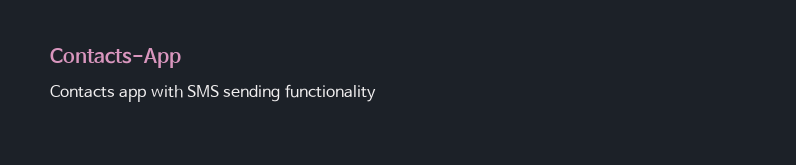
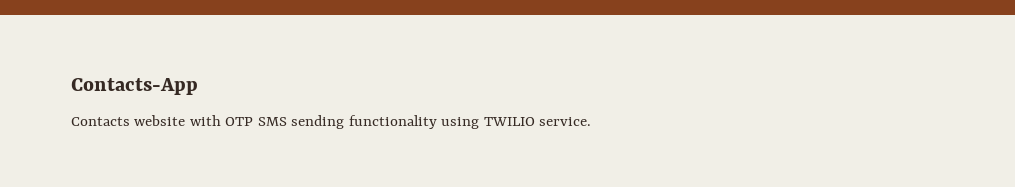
[119,84,376,102] app with SMS sending functionality -> [134,115,592,129] website with OTP SMS sending functionality using TWILIO service.

